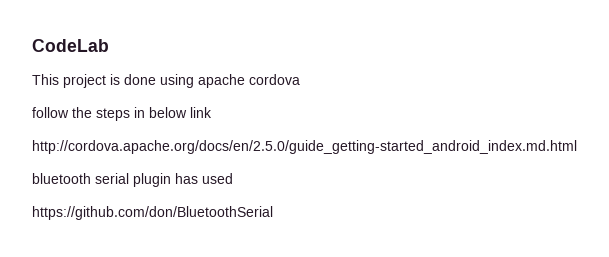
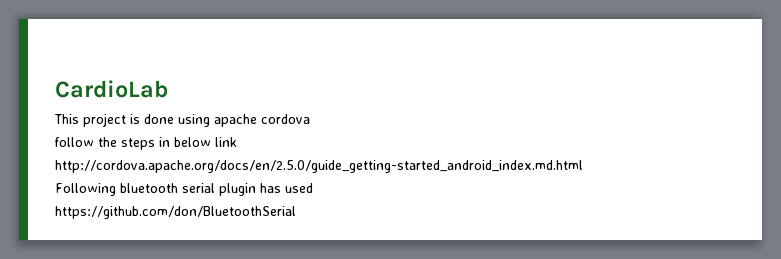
[32,39,109,52] CodeLab -> [55,80,168,98] CardioLab
(577, 147) none -> [55,183,116,196] Following

